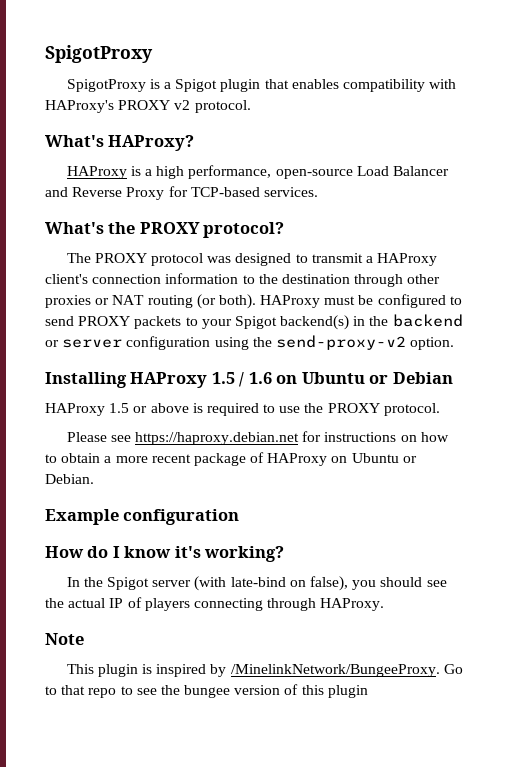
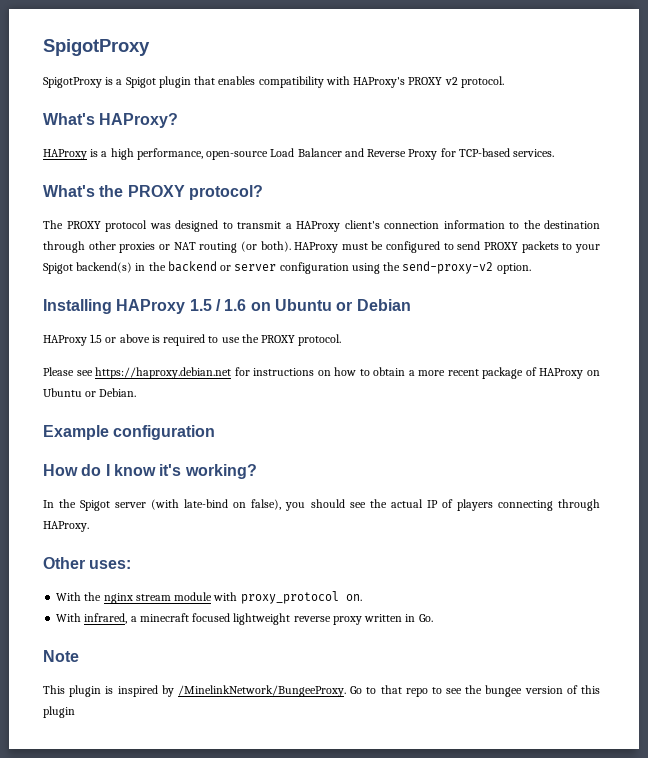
(385, 604) none -> [43,557,132,569] [56,591,362,604] [56,613,433,625] // Other uses: // With the nginx stream module with proxy_protocol on. // With infrared, a minecraft focused lightweight reverse proxy written in Go.

